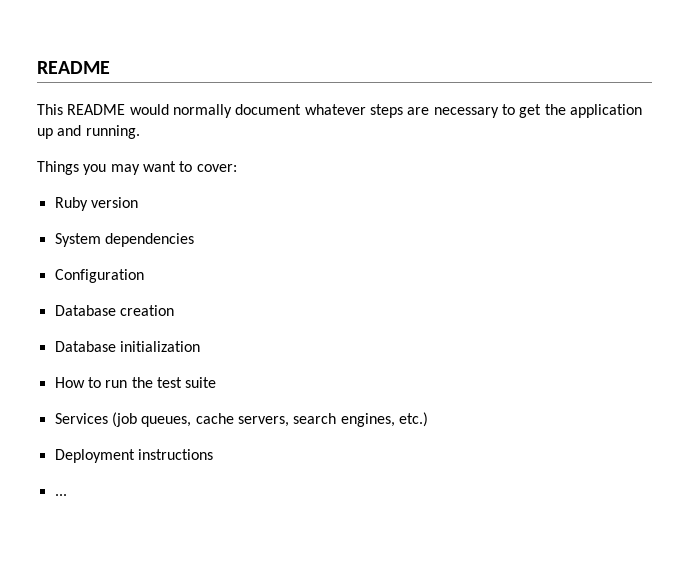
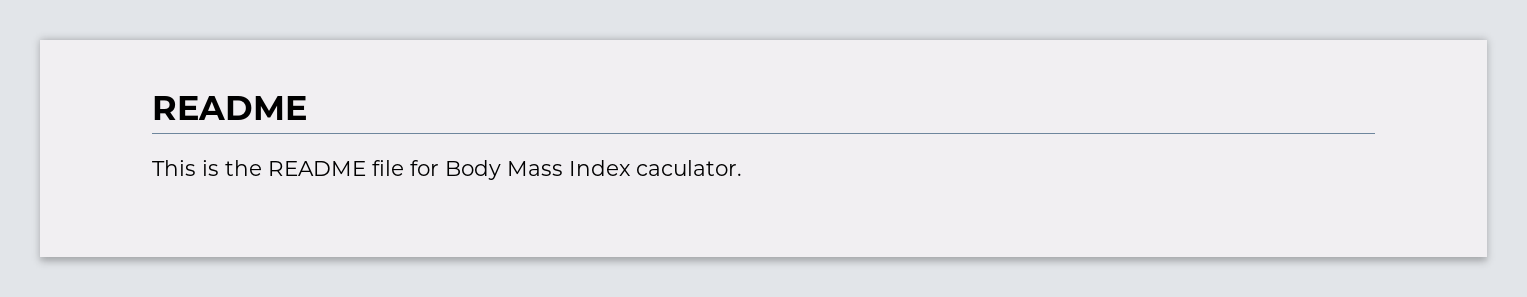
[67,104,642,118] [37,125,140,139] [37,161,237,175] [54,197,138,211] [54,233,194,247] [54,269,144,283] [54,305,174,316] [54,341,200,352] [54,377,217,388] [54,412,428,427] [54,449,213,463] [54,494,67,496] README would normally document whatever steps are necessary to get the application up and running. // Things you may want to cover: // Ruby version // System dependencies // Configuration // Database creation // Database initialization // How to run the test suite // Services (job queues, cache servers, search engines, etc.) // Deployment instructions // ... -> [202,160,742,180] is the README file for Body Mass Index caculator.

